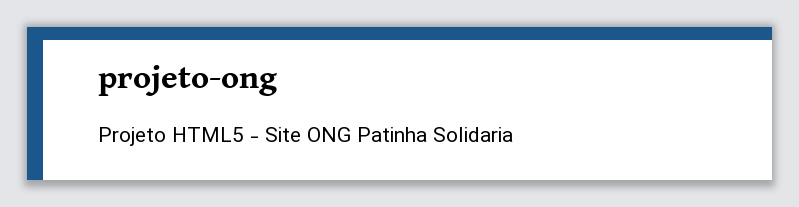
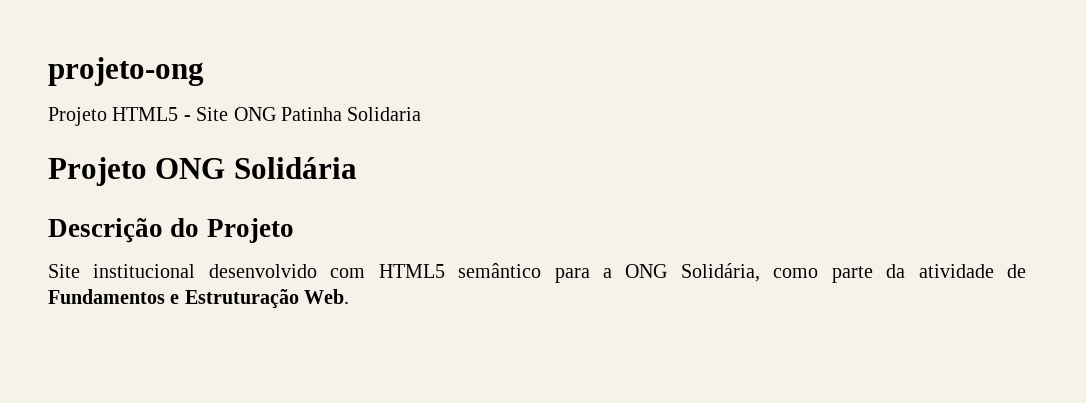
(513, 134) none -> [48,157,357,186] [48,218,294,243] [48,263,1027,283] [48,289,350,309] // Projeto ONG Solidária // Descrição do Projeto // Site institucional desenvolvido com HTML5 semântico para a ONG Solidária, como parte da atividade de Fundamentos e Estruturação Web.

